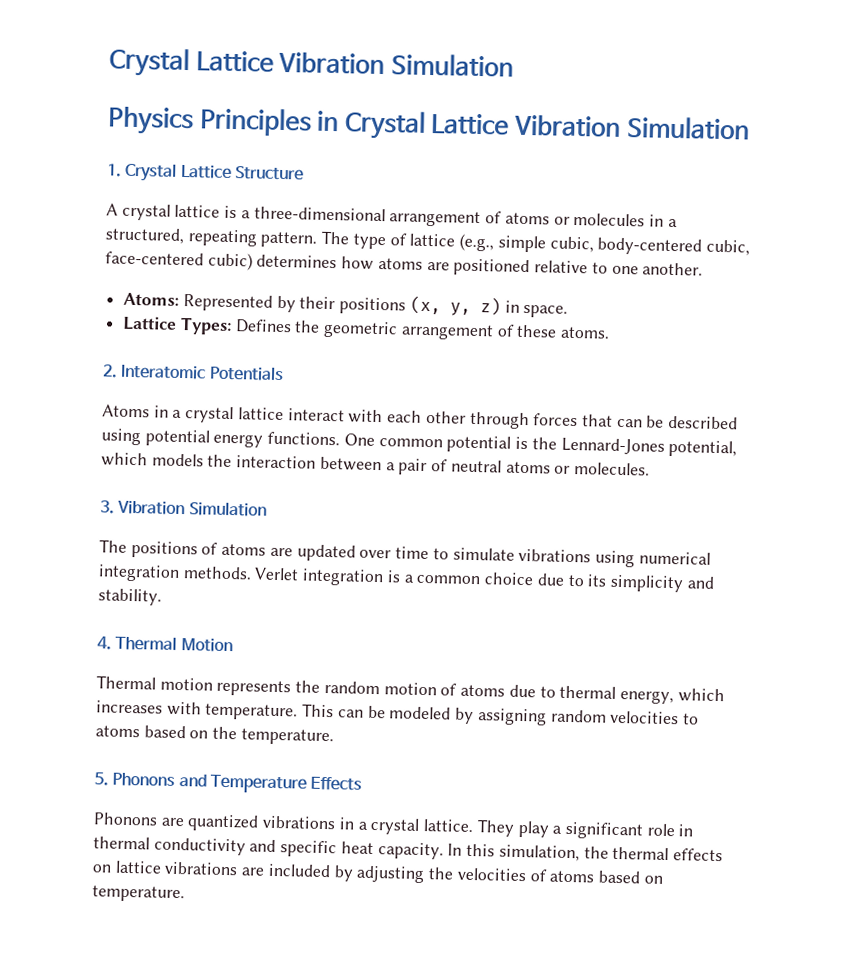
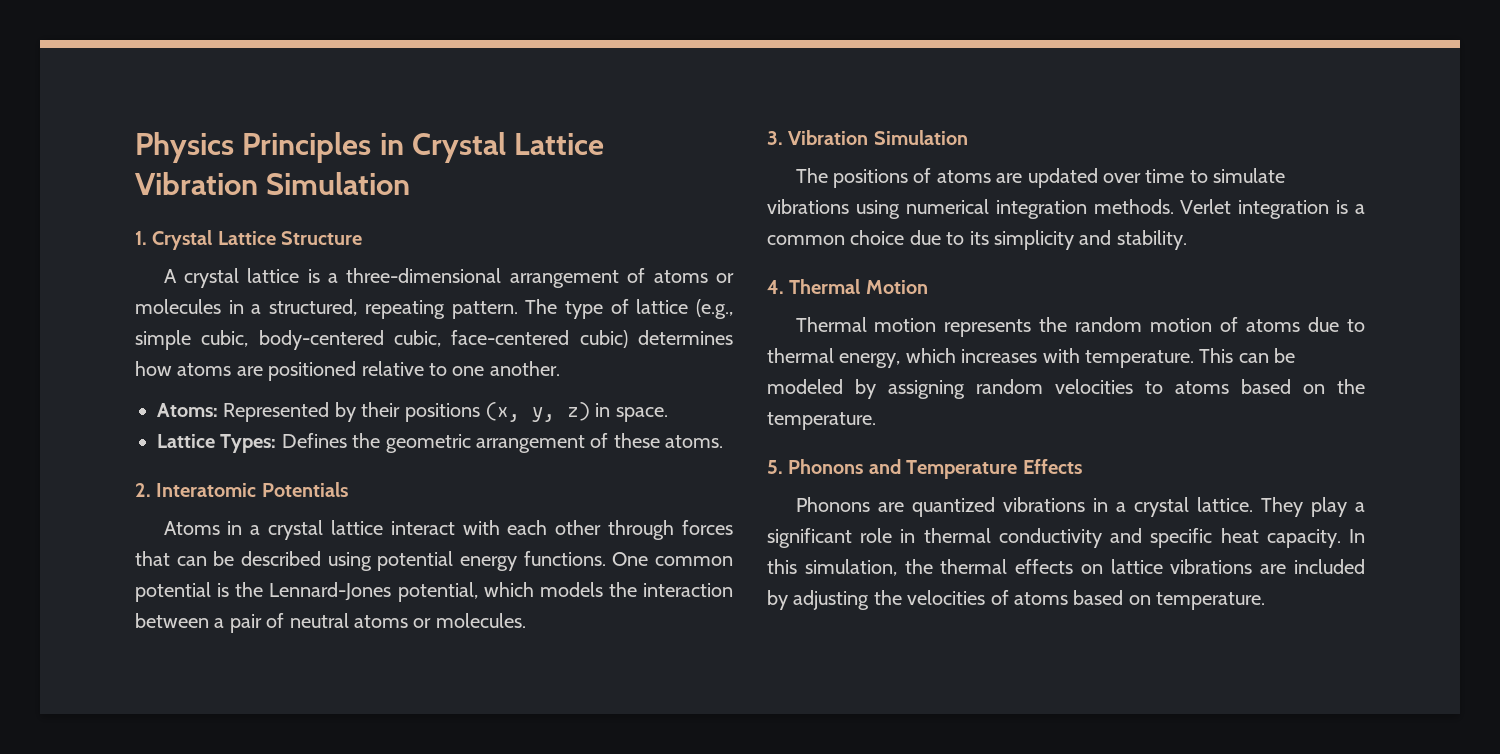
[109,47,514,78] Crystal Lattice Vibration Simulation // -> (135, 147) none

